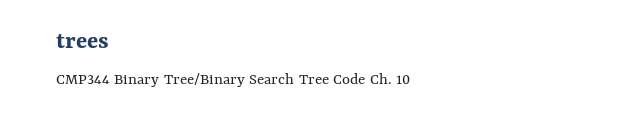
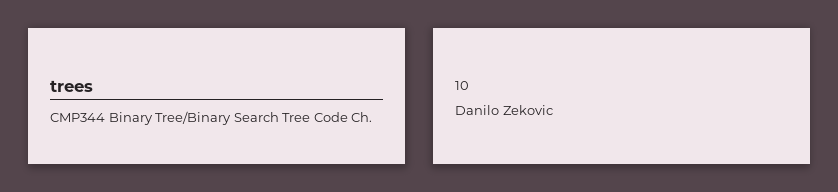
(411, 79) none -> [455,105,553,115] // Danilo Zekovic

